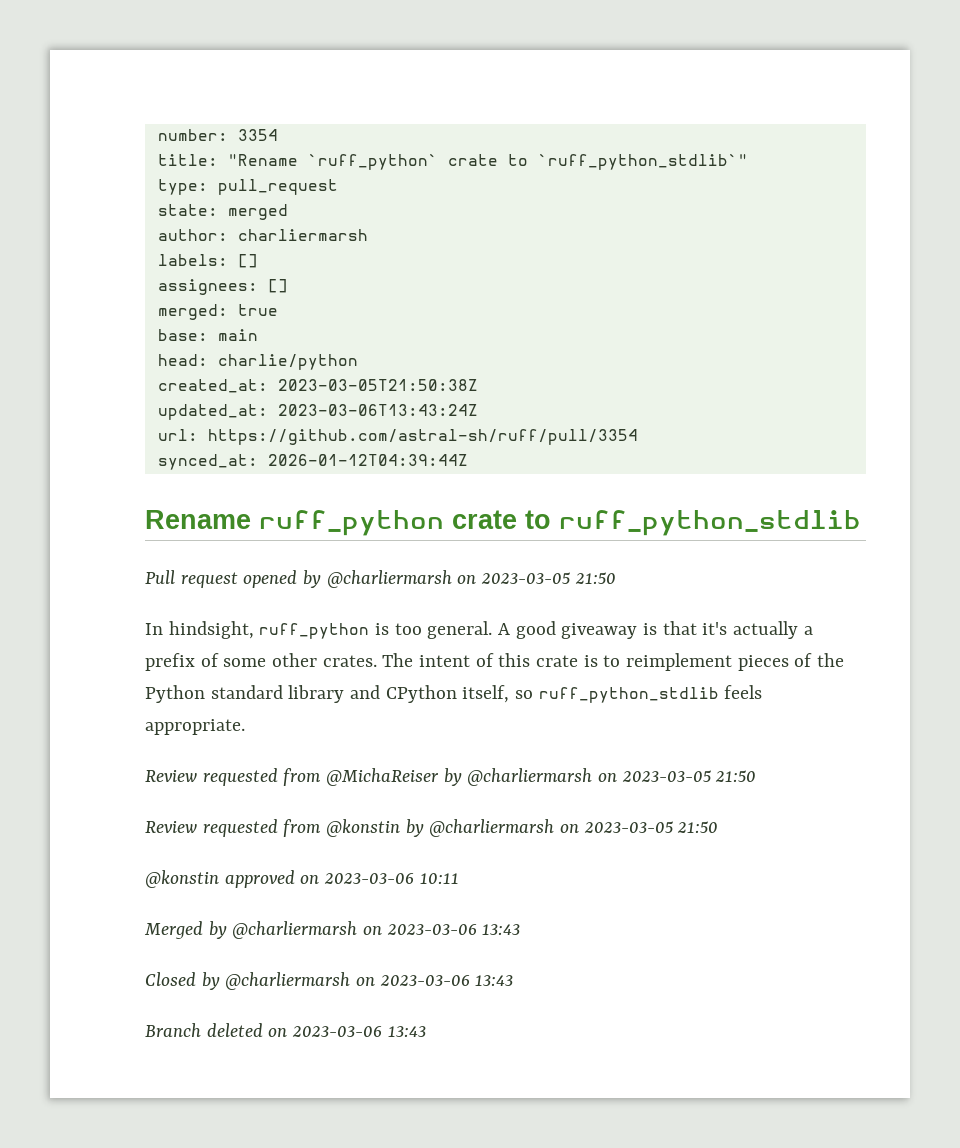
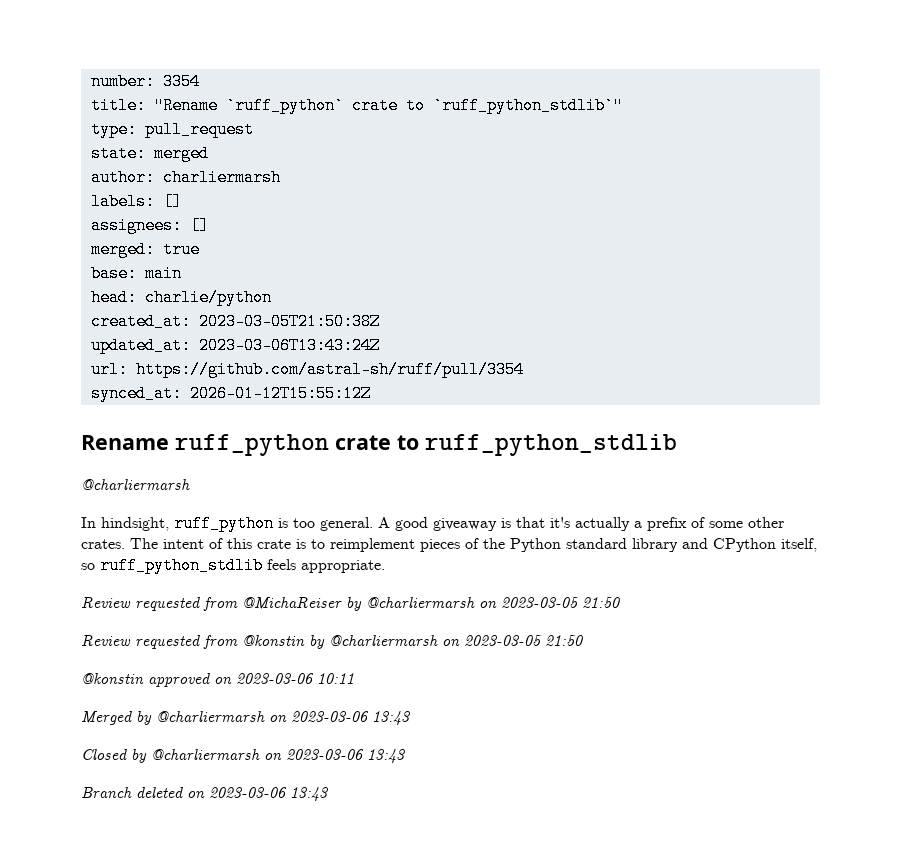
[267,454,468,466] 2026-01-12T04:39:44Z -> [189,385,371,402] 2026-01-12T15:55:12Z
[145,570,616,588] Pull request opened by @charliermarsh on 2023-03-05 21:50 -> [81,479,190,490] @charliermarsh

